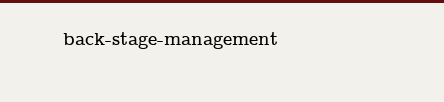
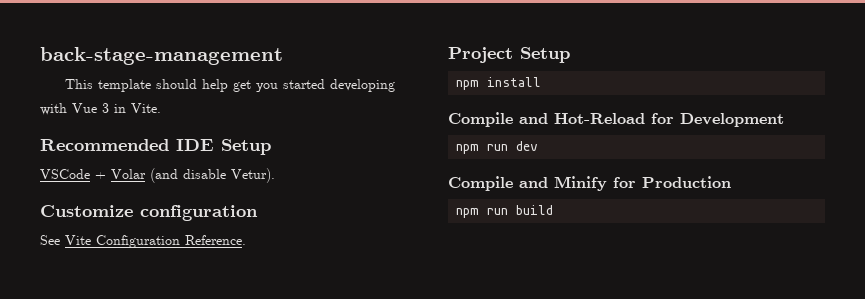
(278, 40) none -> [65,79,396,92] [40,103,161,115] [40,139,271,155] [40,168,275,183] [40,205,258,221] [40,235,246,248] [448,47,570,63] [456,77,542,90] [448,112,784,127] [456,141,539,154] [448,176,731,191] [456,205,554,218] // This template should help get you started developing with Vue 3 in Vite. // Recommended IDE Setup // VSCode + Volar (and disable Vetur). // Customize configuration // See Vite Configuration Reference. // Project Setup // npm install // Compile and Hot-Reload for Development // npm run dev // Compile and Minify for Production // npm run build

